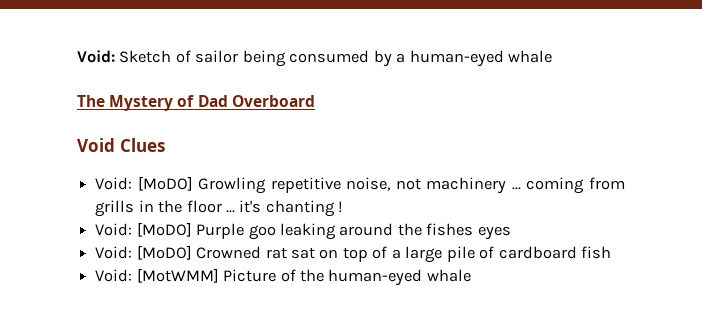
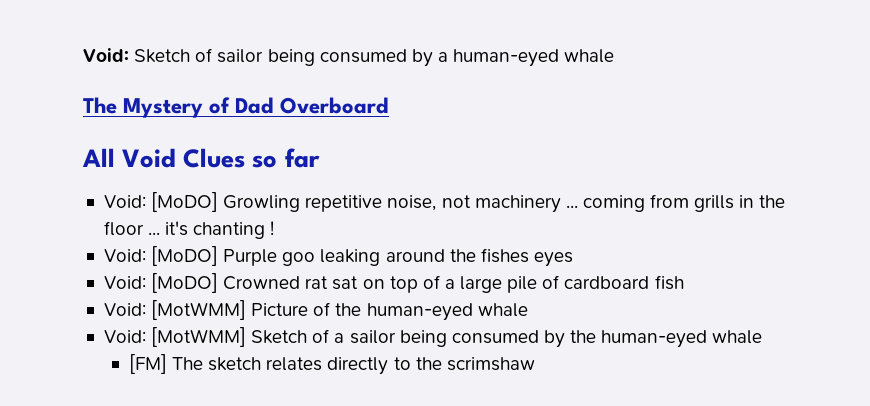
(315, 101) none -> [82,148,115,167] All
(165, 145) none -> [252,148,320,168] so far
(471, 275) none -> [103,327,763,348] [128,354,535,375] // Void: [MotWMM] Sketch of a sailor being consumed by the human-eyed whale // [FM] The sketch relates directly to the scrimshaw

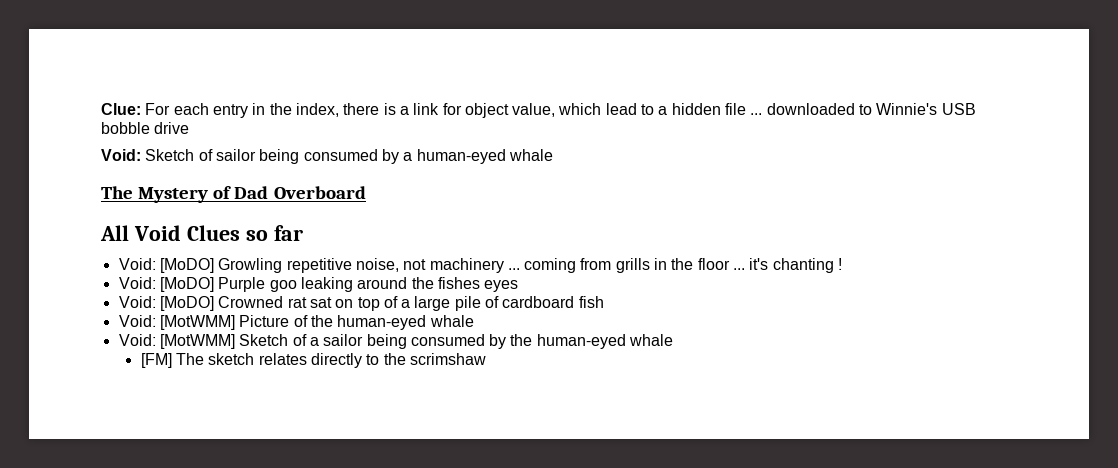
(83, 55) none -> [101,103,976,118] [101,122,190,134] Clue: For each entry in the index, there is a link for object value, which lead to a hidden file ... downloaded to Winnie's USB bobble drive //

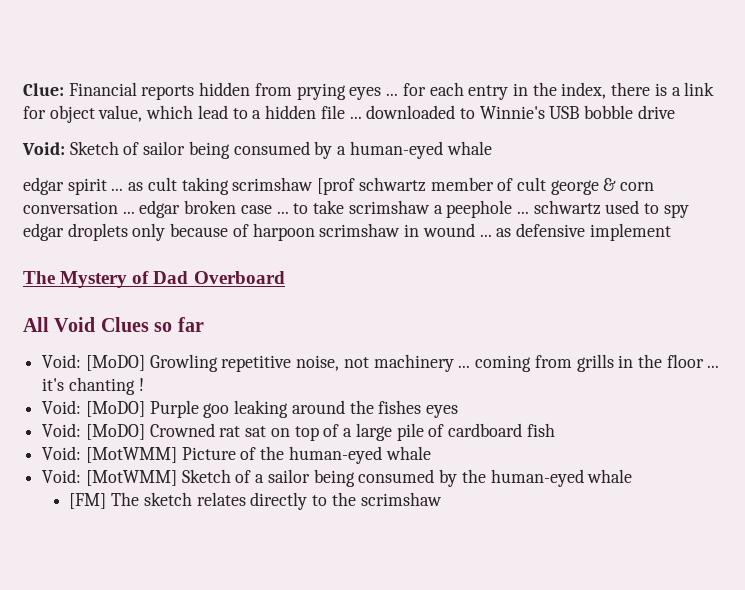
[145,103,171,115] For -> [68,82,426,100] Financial reports hidden from prying eyes ... for
(553, 155) none -> [23,177,655,195] [23,200,689,218] [23,223,671,241] // edgar spirit ... as cult taking scrimshaw [prof schwartz member of cult george & corn conversation ... edgar broken case ... to take scrimshaw a peephole ... schwartz used to spy edgar droplets only because of harpoon scrimshaw in wound ... as defensive implement

